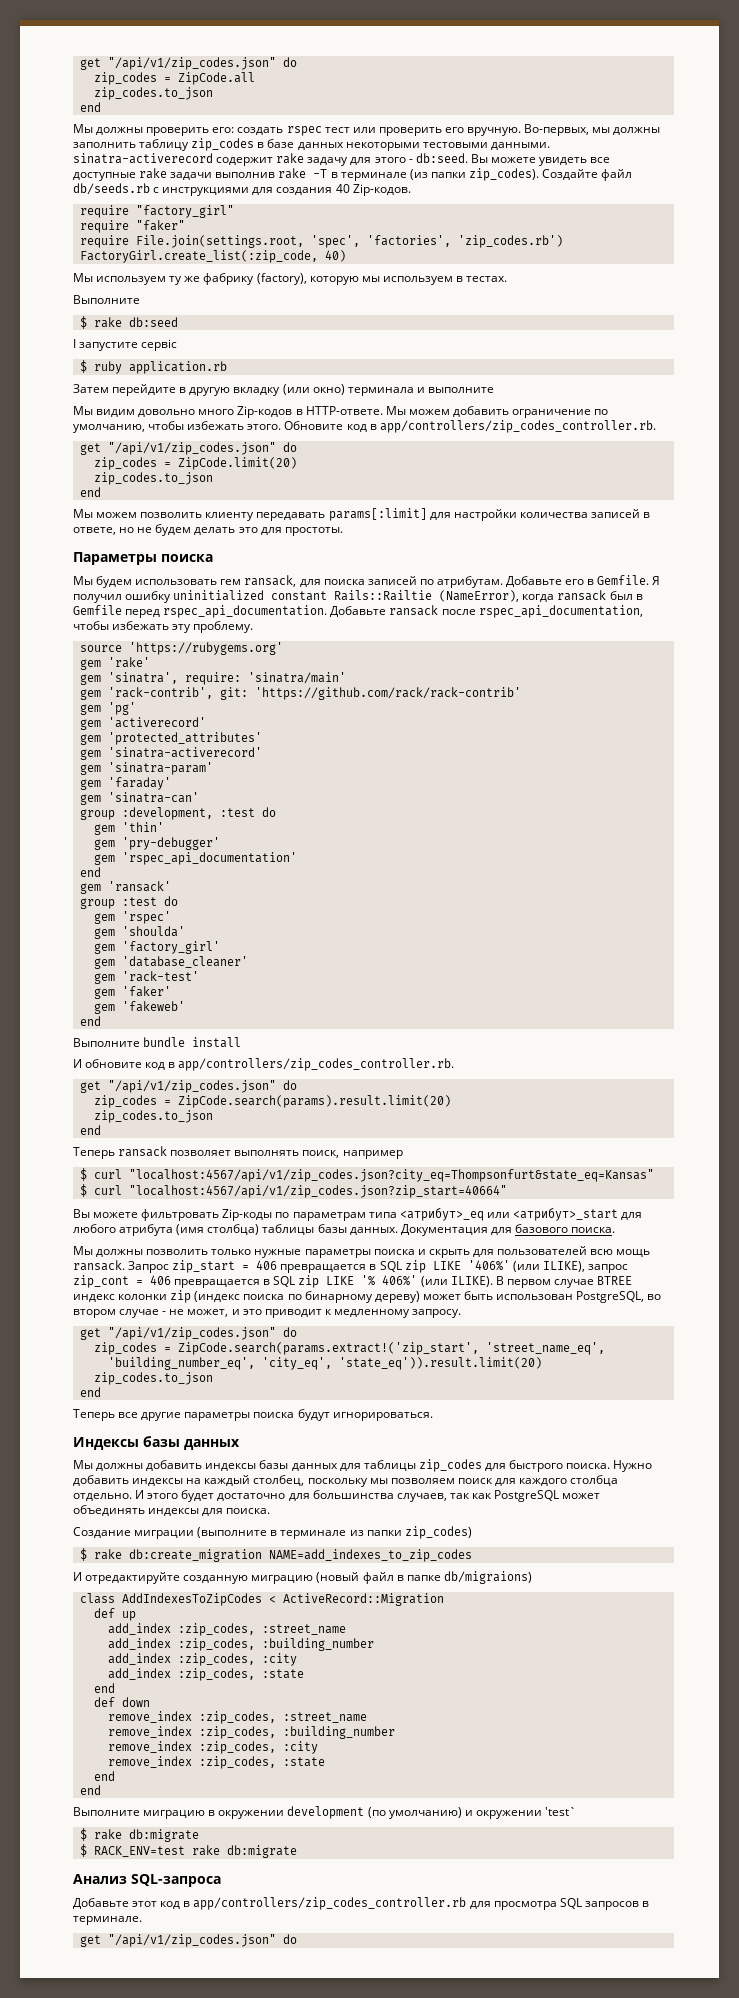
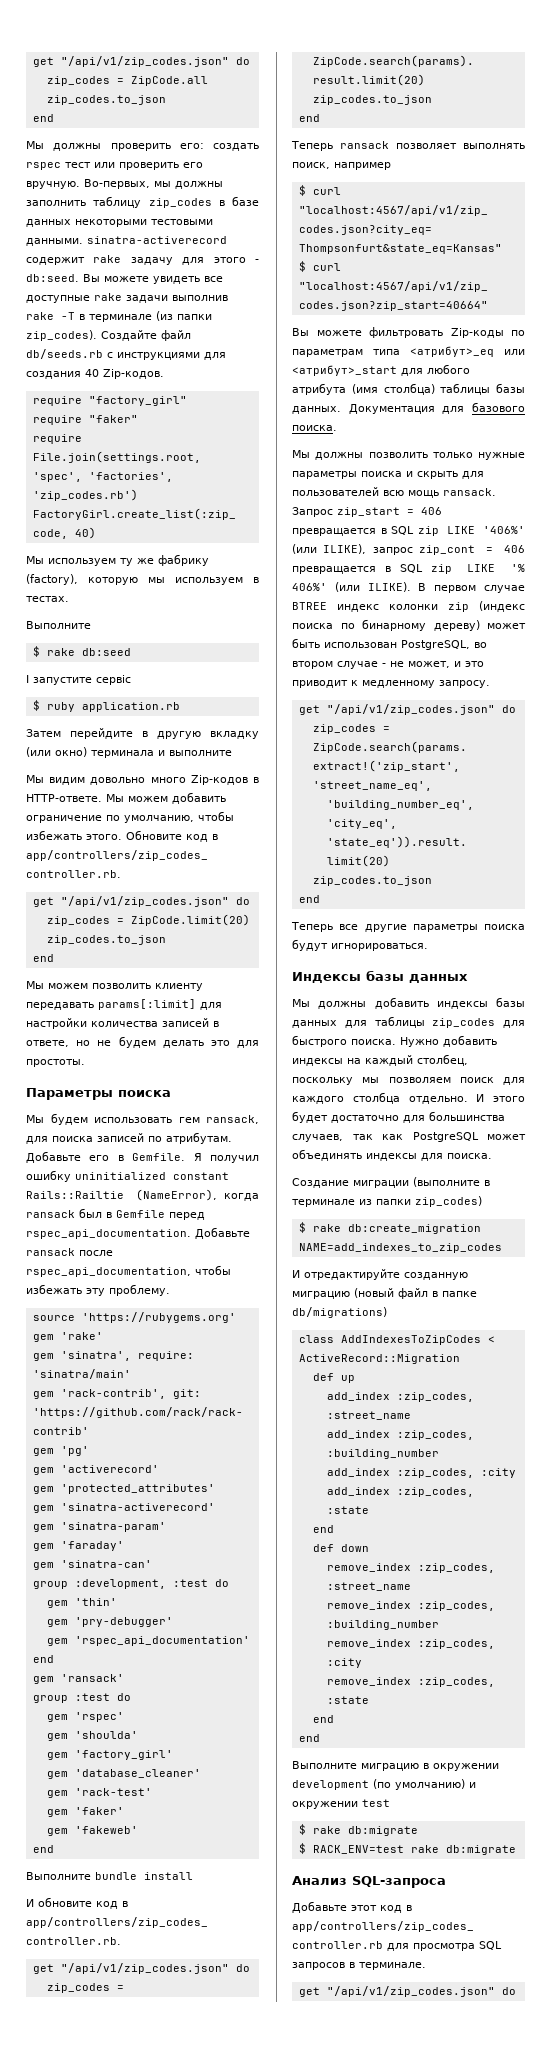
[443,1571,532,1584] db/migraions) -> [292,1307,387,1318] db/migrations)
[544,1807,576,1816] 'test` -> [362,1799,390,1807] test

